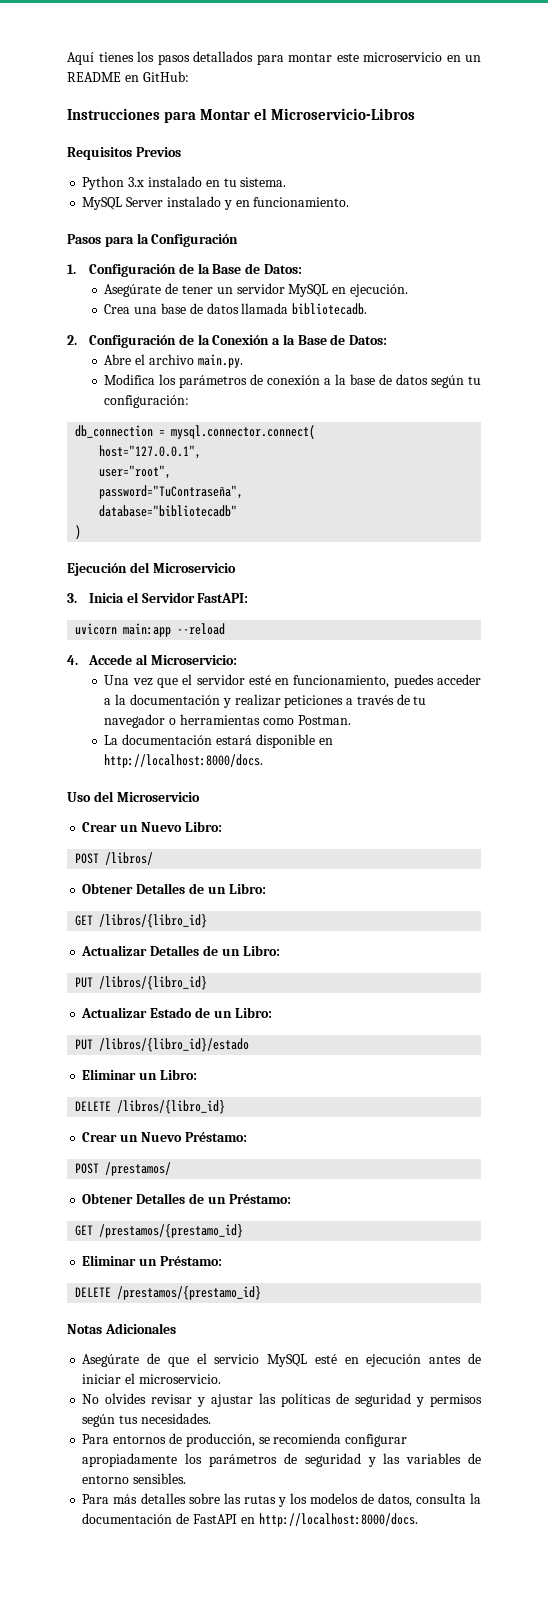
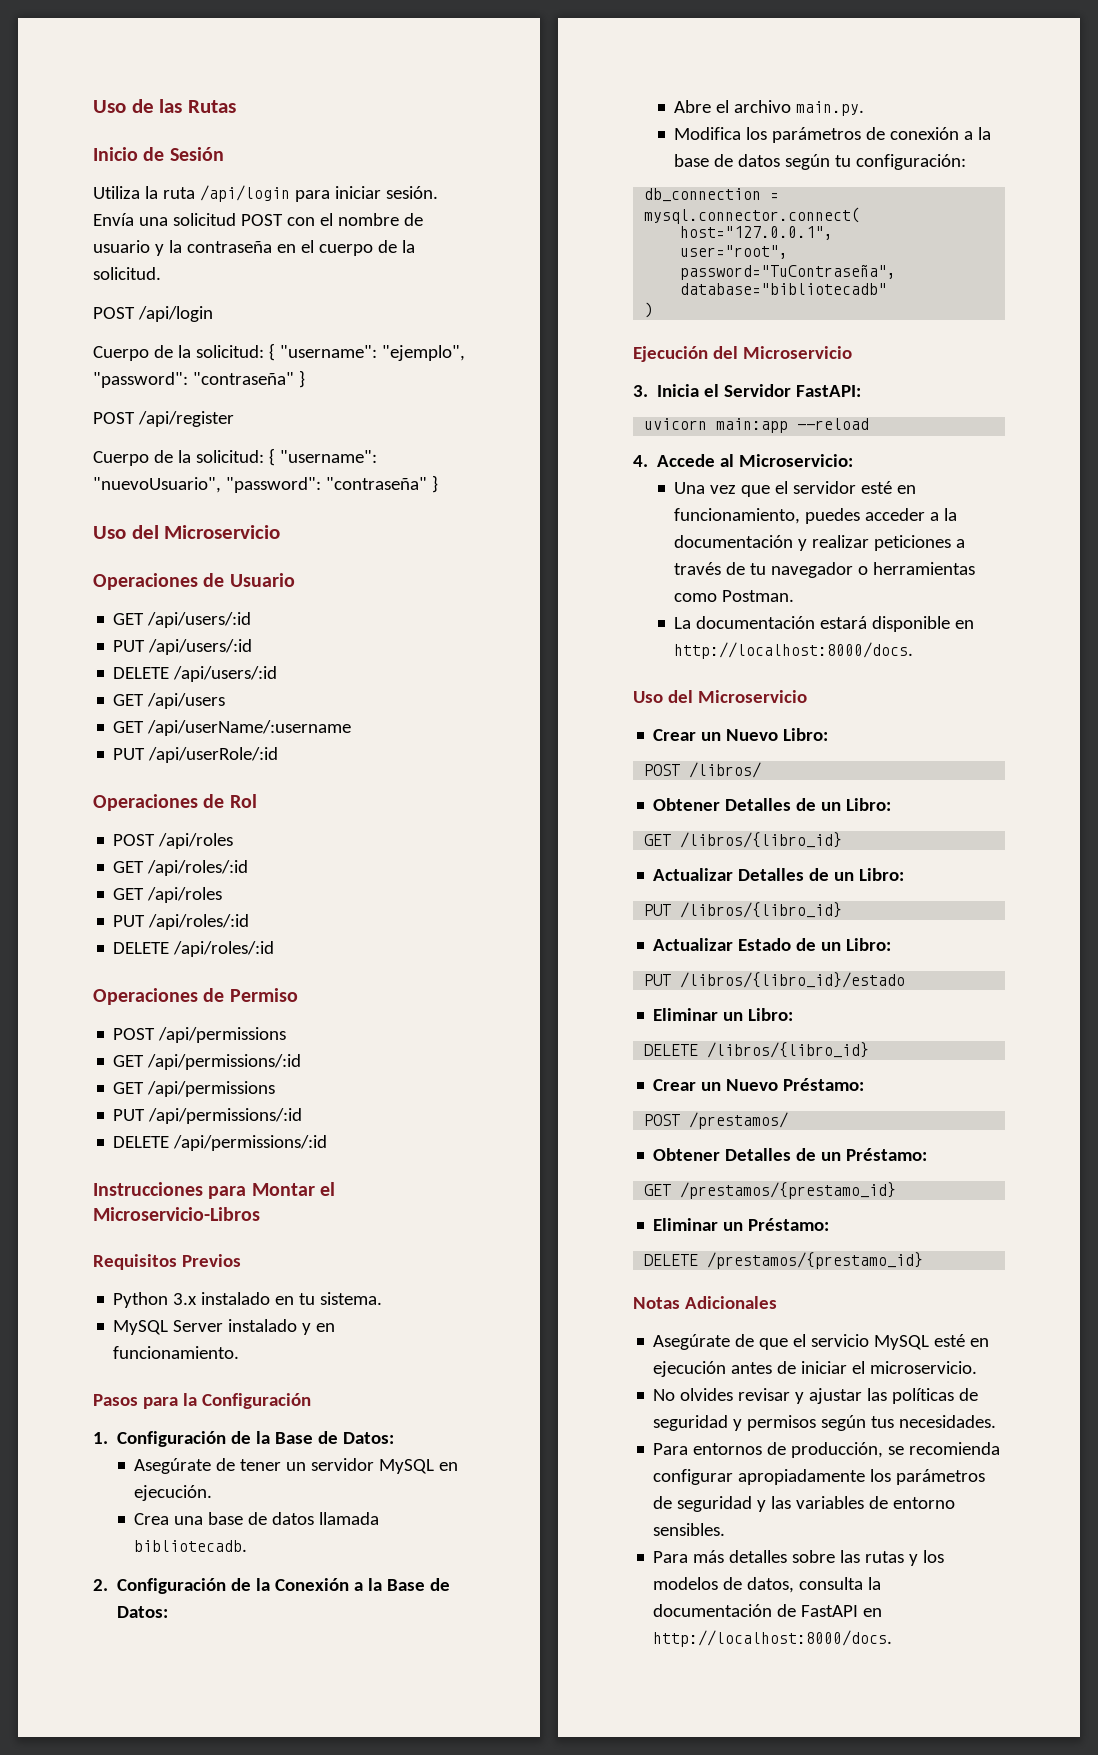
[67,51,481,65] [67,71,189,82] Aquí tienes los pasos detallados para montar este microservicio en un README en GitHub: -> [93,99,236,113] [93,147,224,161] [93,185,438,202] [93,213,423,226] [93,240,415,256] [93,267,161,280] [93,306,213,322] [93,343,465,361] [93,370,305,388] [93,411,234,427] [93,448,377,466] [93,475,438,493] [93,525,281,539] [93,573,295,590] [113,612,252,628] [113,639,253,655] [113,666,278,682] [113,693,226,709] [113,720,352,736] [113,747,279,763] [93,794,257,811] [113,833,234,849] [113,860,249,876] [113,887,223,903] [113,914,250,930] [113,941,275,957] [93,988,298,1005] [113,1027,287,1043] [113,1054,302,1070] [113,1081,276,1097] [113,1108,303,1124] [113,1135,328,1151] Uso de las Rutas // Inicio de Sesión // Utiliza la ruta /api/login para iniciar sesión. Envía una solicitud POST con el nombre de usuario y la contraseña en el cuerpo de la solicitud. // POST /api/login // Cuerpo de la solicitud: { "username": "ejemplo", "password": "contraseña" } // POST /api/register // Cuerpo de la solicitud: { "username": "nuevoUsuario", "password": "contraseña" } // Uso del Microservicio // Operaciones de Usuario // GET /api/users/:id // PUT /api/users/:id // DELETE /api/users/:id // GET /api/users // GET /api/userName/:username // PUT /api/userRole/:id // Operaciones de Rol // POST /api/roles // GET /api/roles/:id // GET /api/roles // PUT /api/roles/:id // DELETE /api/roles/:id // Operaciones de Permiso // POST /api/permissions // GET /api/permissions/:id // GET /api/permissions // PUT /api/permissions/:id // DELETE /api/permissions/:id

